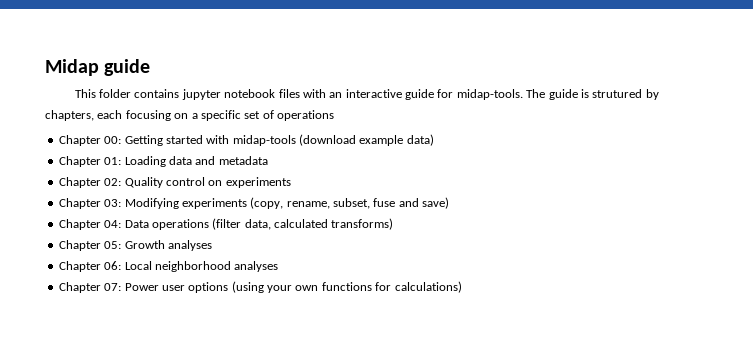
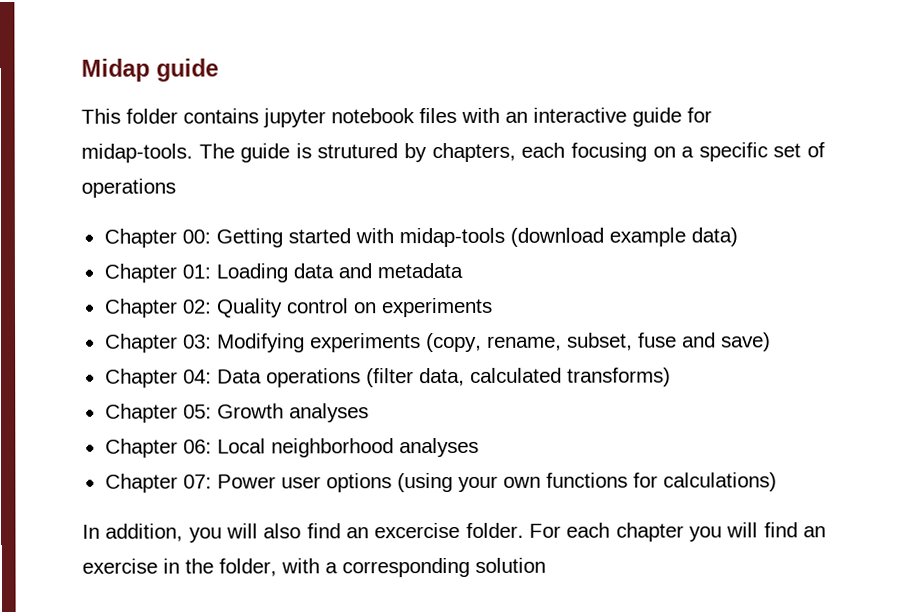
(462, 287) none -> [82,522,827,543] [82,557,546,578] // In addition, you will also find an excercise folder. For each chapter you will find an exercise in the folder, with a corresponding solution

